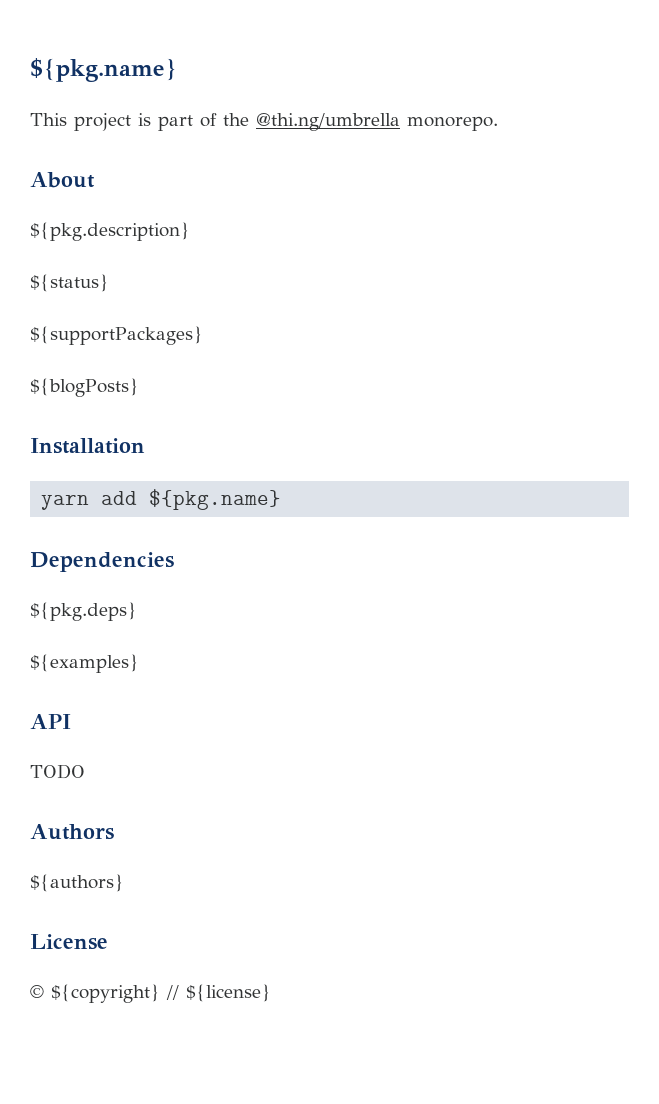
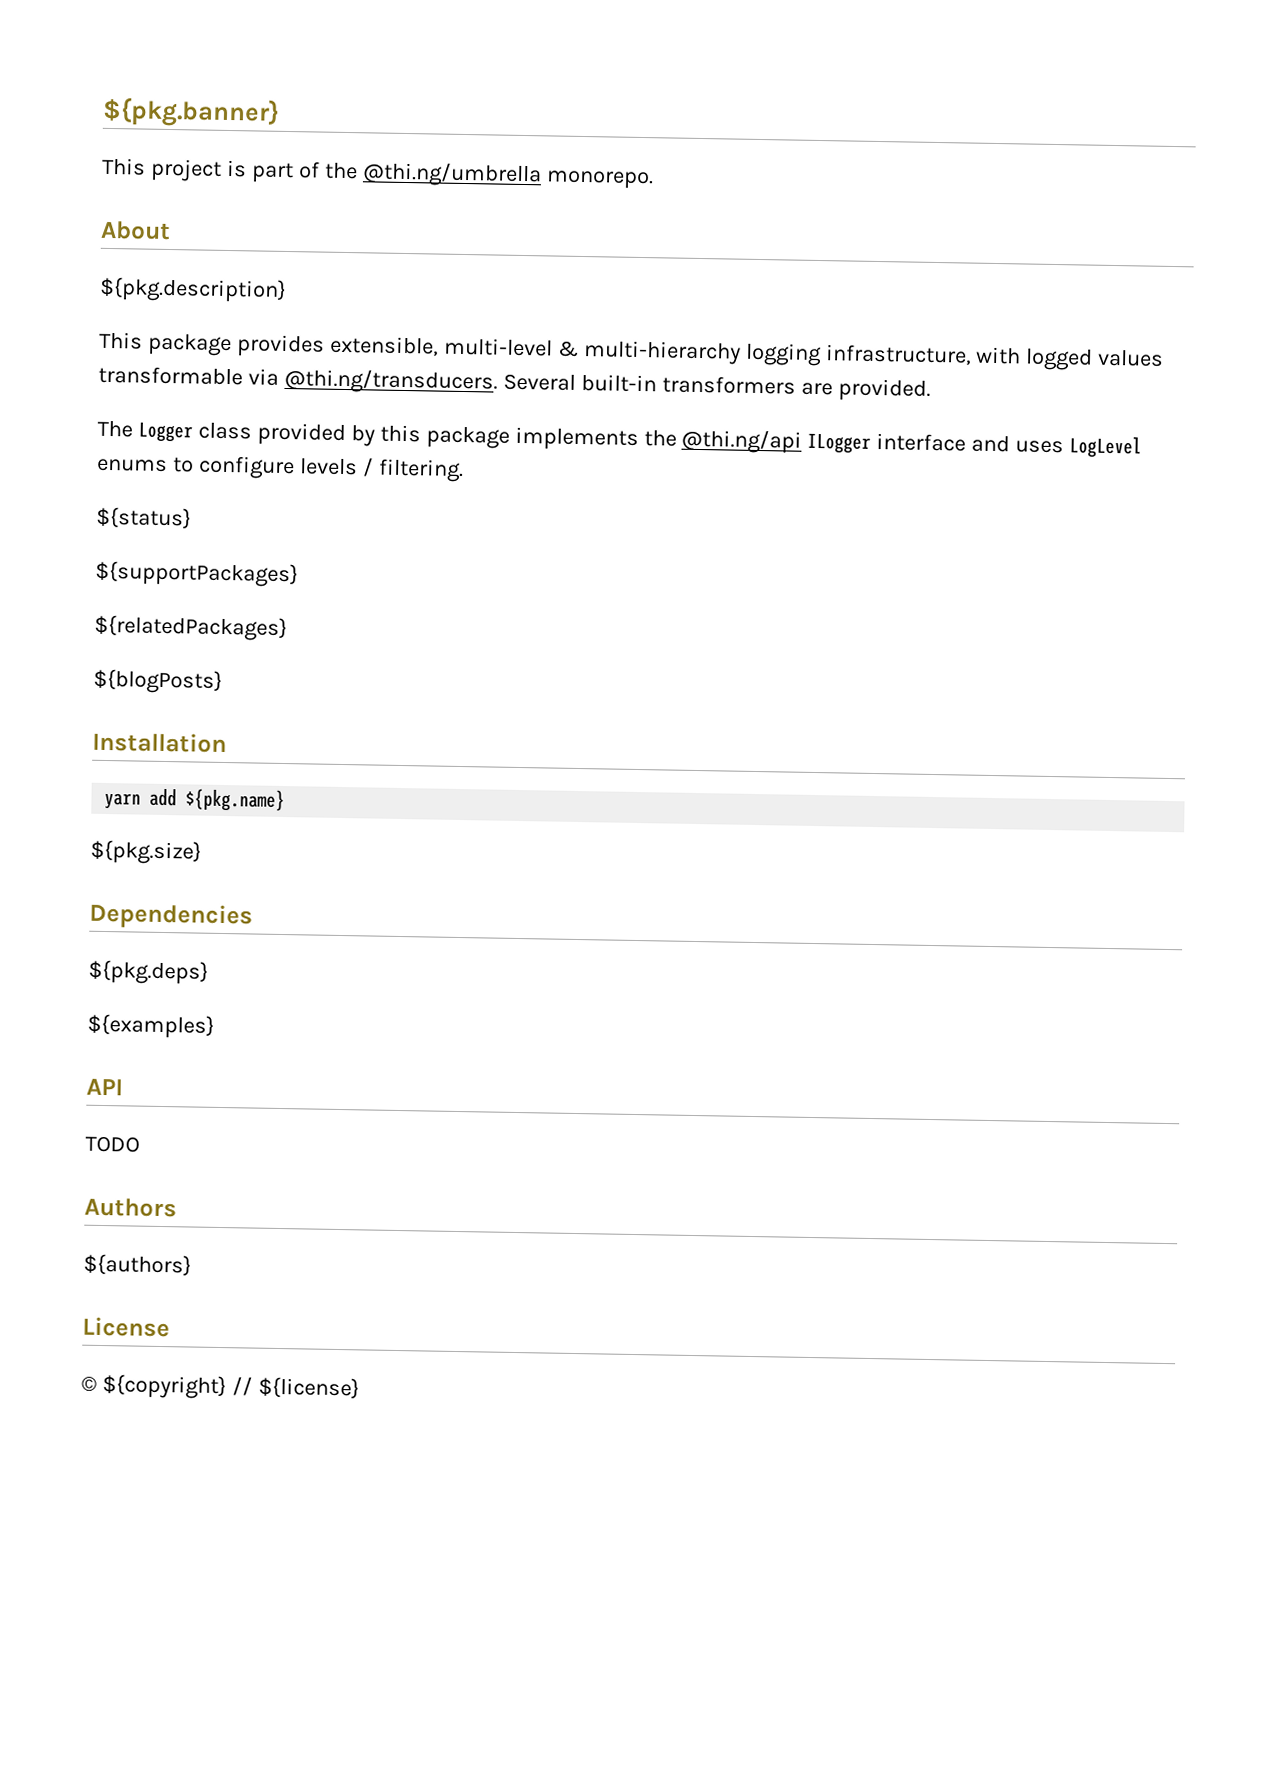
[30,58,177,82] ${pkg.name} -> [102,96,280,128] ${pkg.banner}
(190, 231) none -> [99,331,1165,371] [98,365,931,402] [97,420,1143,459] [97,455,464,483] // This package provides extensible, multi-level & multi-hierarchy logging infrastructure, with logged values transformable via @thi.ng/transducers. Several built-in transformers are provided. // The Logger class provided by this package implements the @thi.ng/api ILogger interface and uses LogLevel enums to configure levels / filtering.
(203, 335) none -> [94,614,288,642] // ${relatedPackages}
(282, 499) none -> [90,839,202,865] // ${pkg.size}

